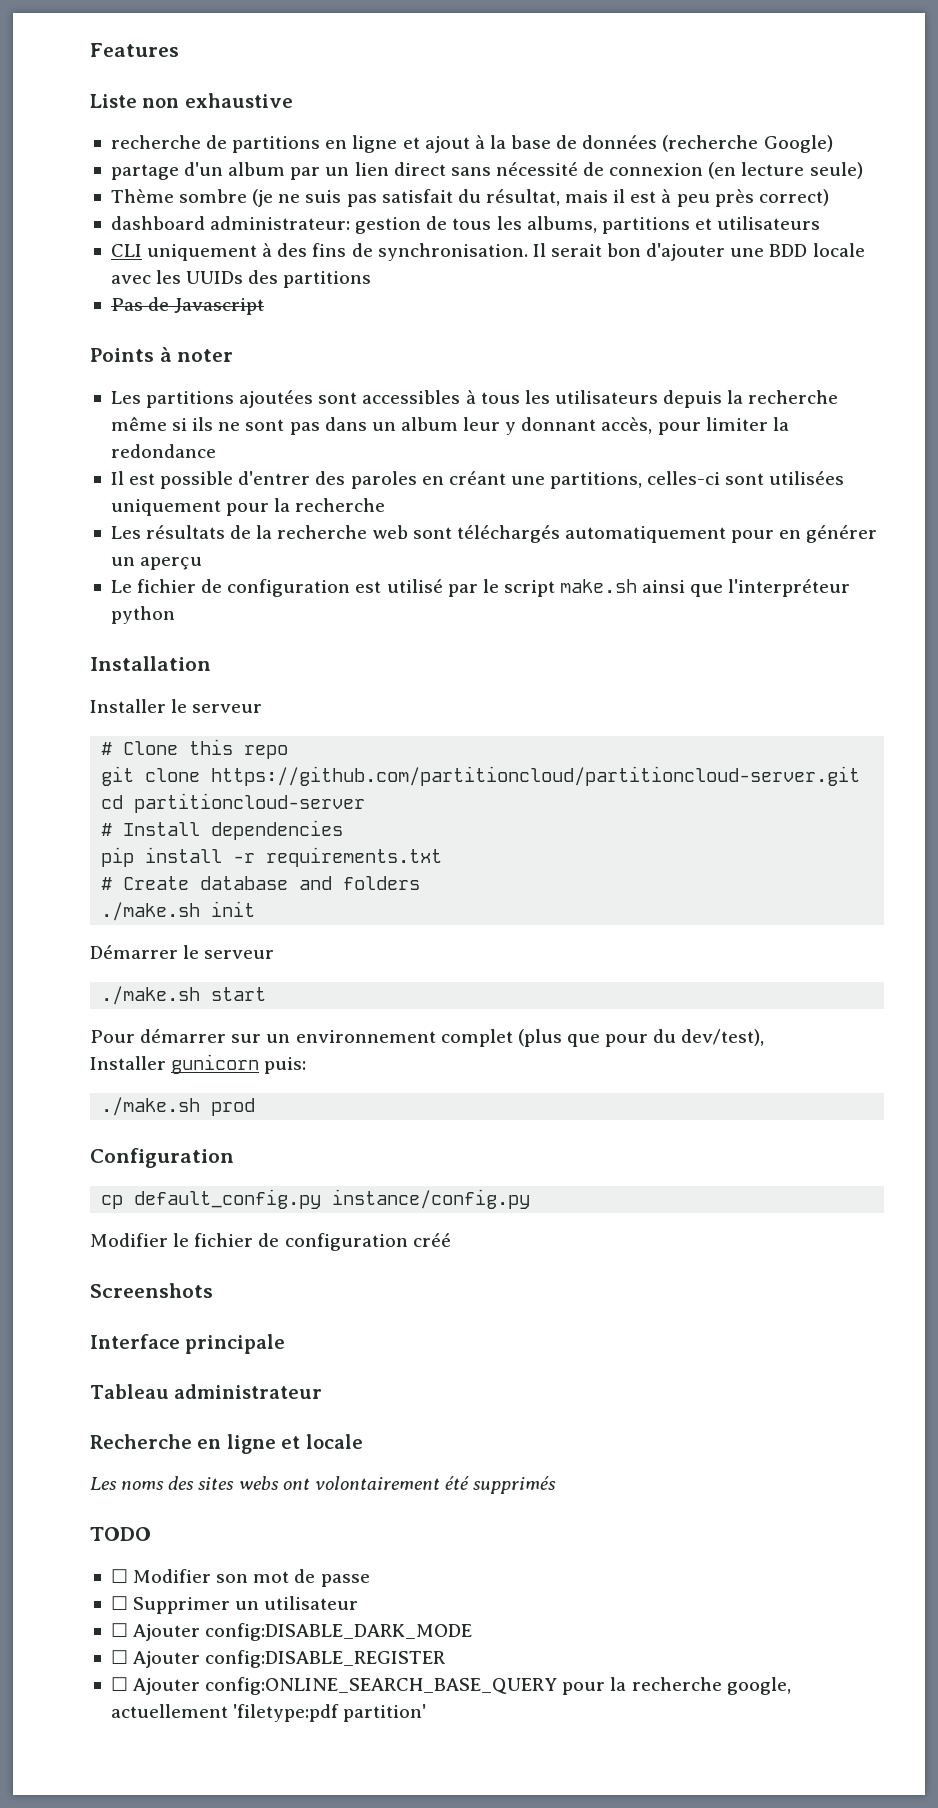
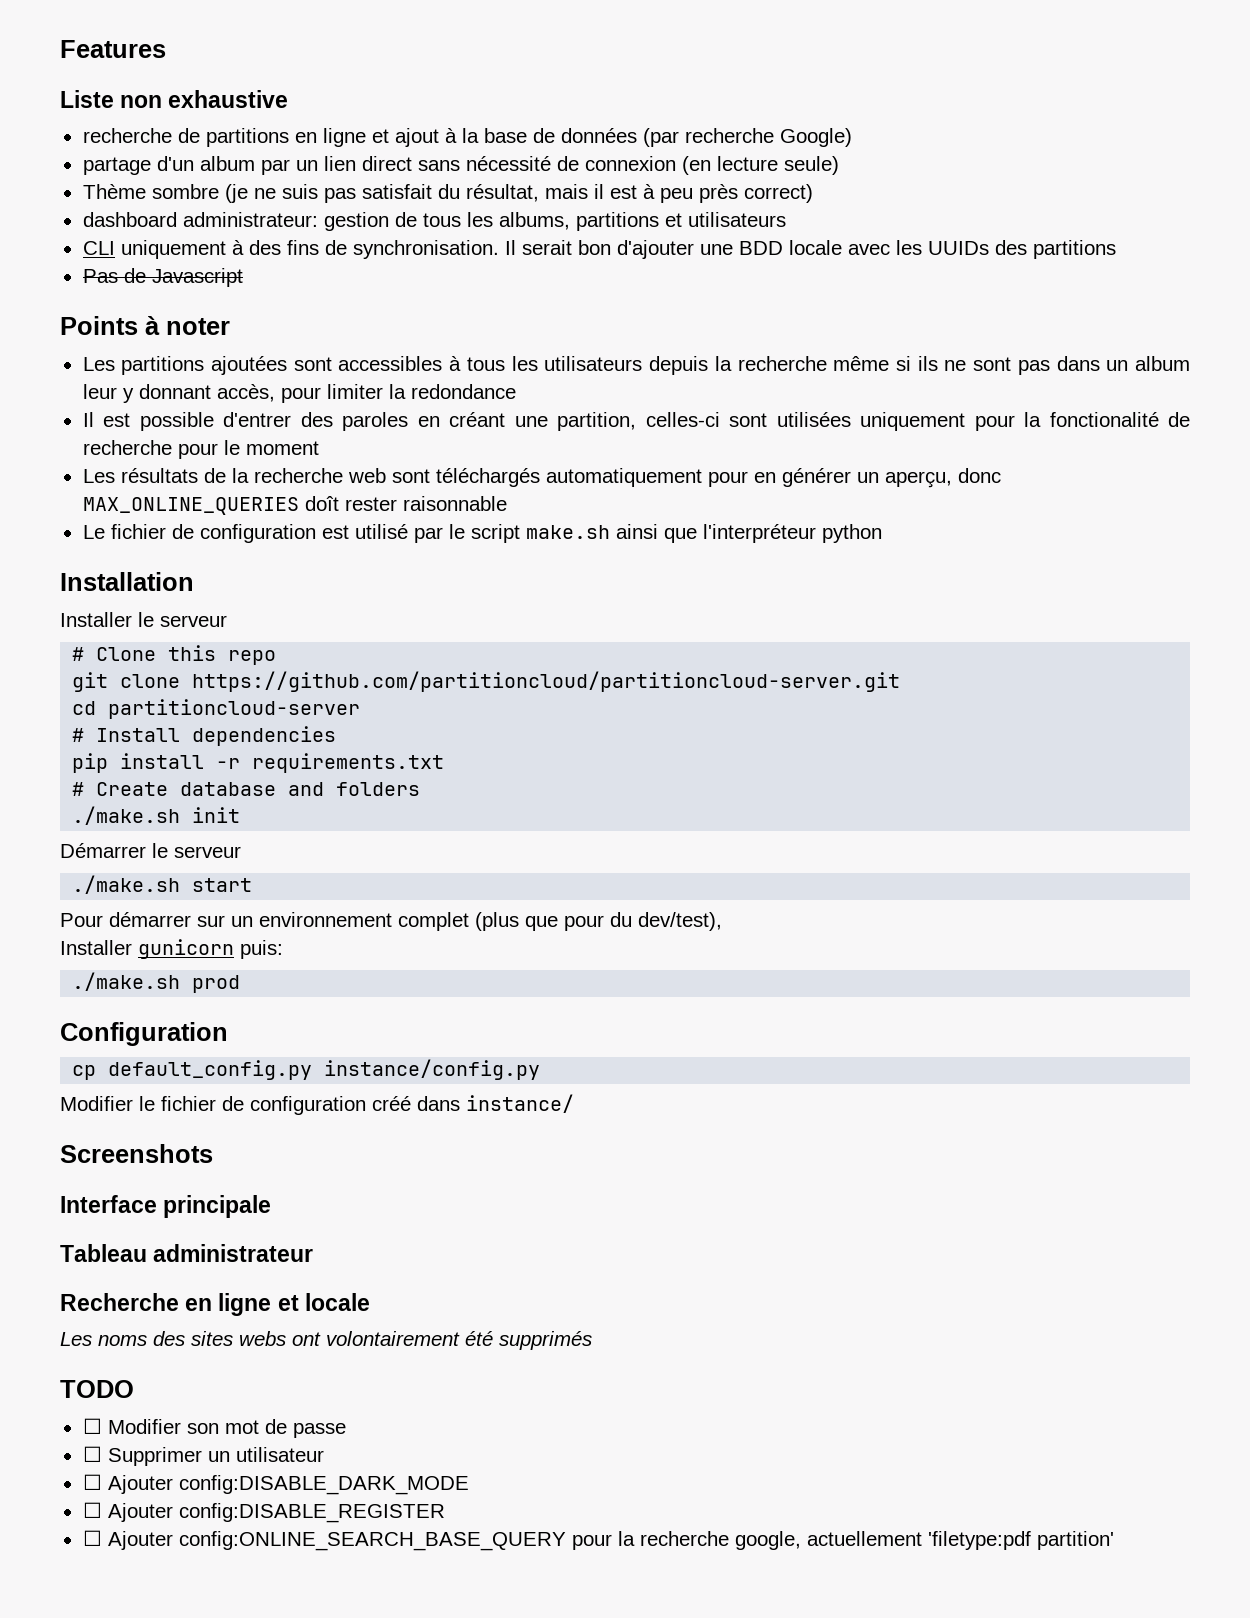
[662,135,759,152] (recherche -> [642,128,774,147] (par recherche
[550,472,643,489] partitions, -> [557,412,637,431] partition,
[295,498,386,512] recherche -> [1049,412,1190,427] [82,440,319,459] fonctionalité de recherche pour le moment
[140,557,203,570] aperçu -> [884,468,1001,488] [82,496,507,515] aperçu, donc MAX_ONLINE_QUERIES doît rester raisonnable
(451, 1240) none -> [417,1094,574,1113] dans instance/

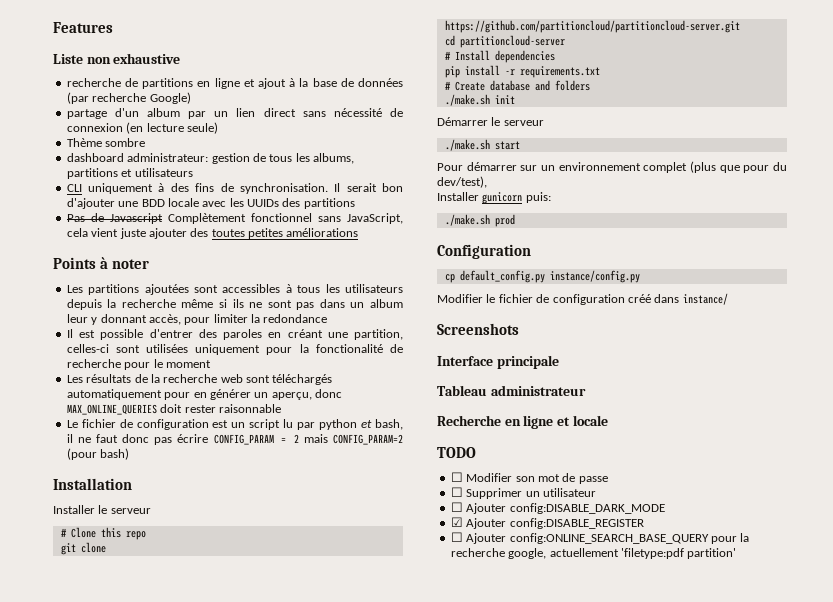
[224,184,813,203] (je ne suis pas satisfait du résultat, mais il est à peu près correct) -> (146, 142) none
(243, 277) none -> [167,213,403,224] [66,228,359,239] Complètement fonctionnel sans JavaScript, cela vient juste ajouter des toutes petites améliorations
[304,496,339,511] doît -> [160,404,183,413] doit
[354,524,882,543] utilisé par le script make.sh ainsi que l'interpréteur python -> [231,419,404,430] [66,434,403,445] [66,448,130,460] un script lu par python et bash, il ne faut donc pas écrire CONFIG_PARAM = 2 mais CONFIG_PARAM=2 (pour bash)
[60,1331,592,1350] // Les noms des sites webs ont volontairement été supprimés -> (608, 420) none
[82,1502,102,1518] ☐ -> [450,517,463,527] ☑

